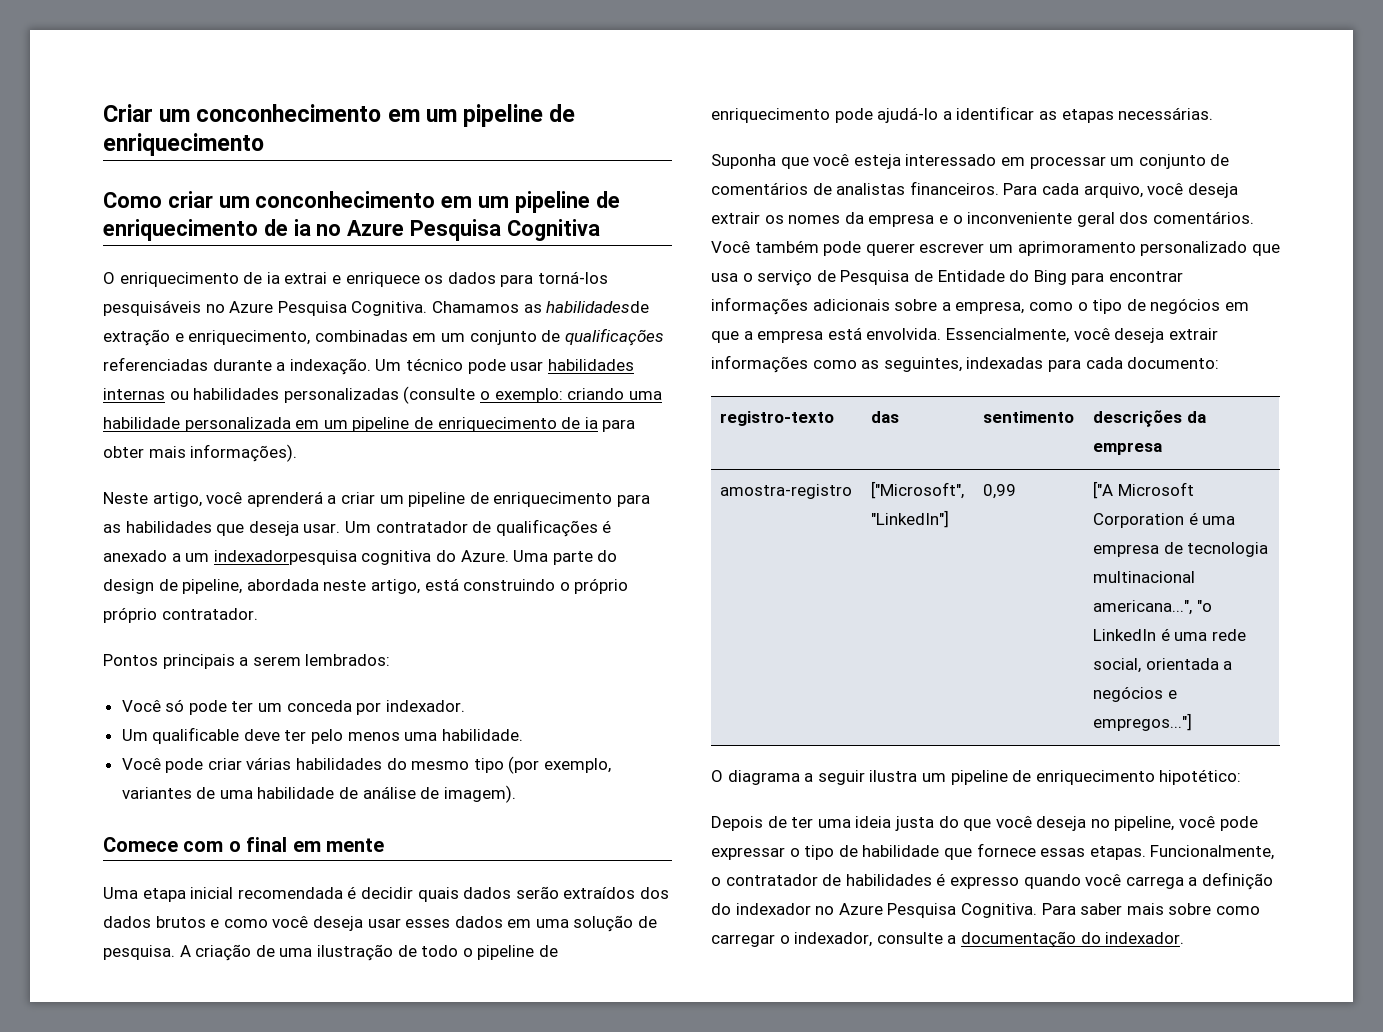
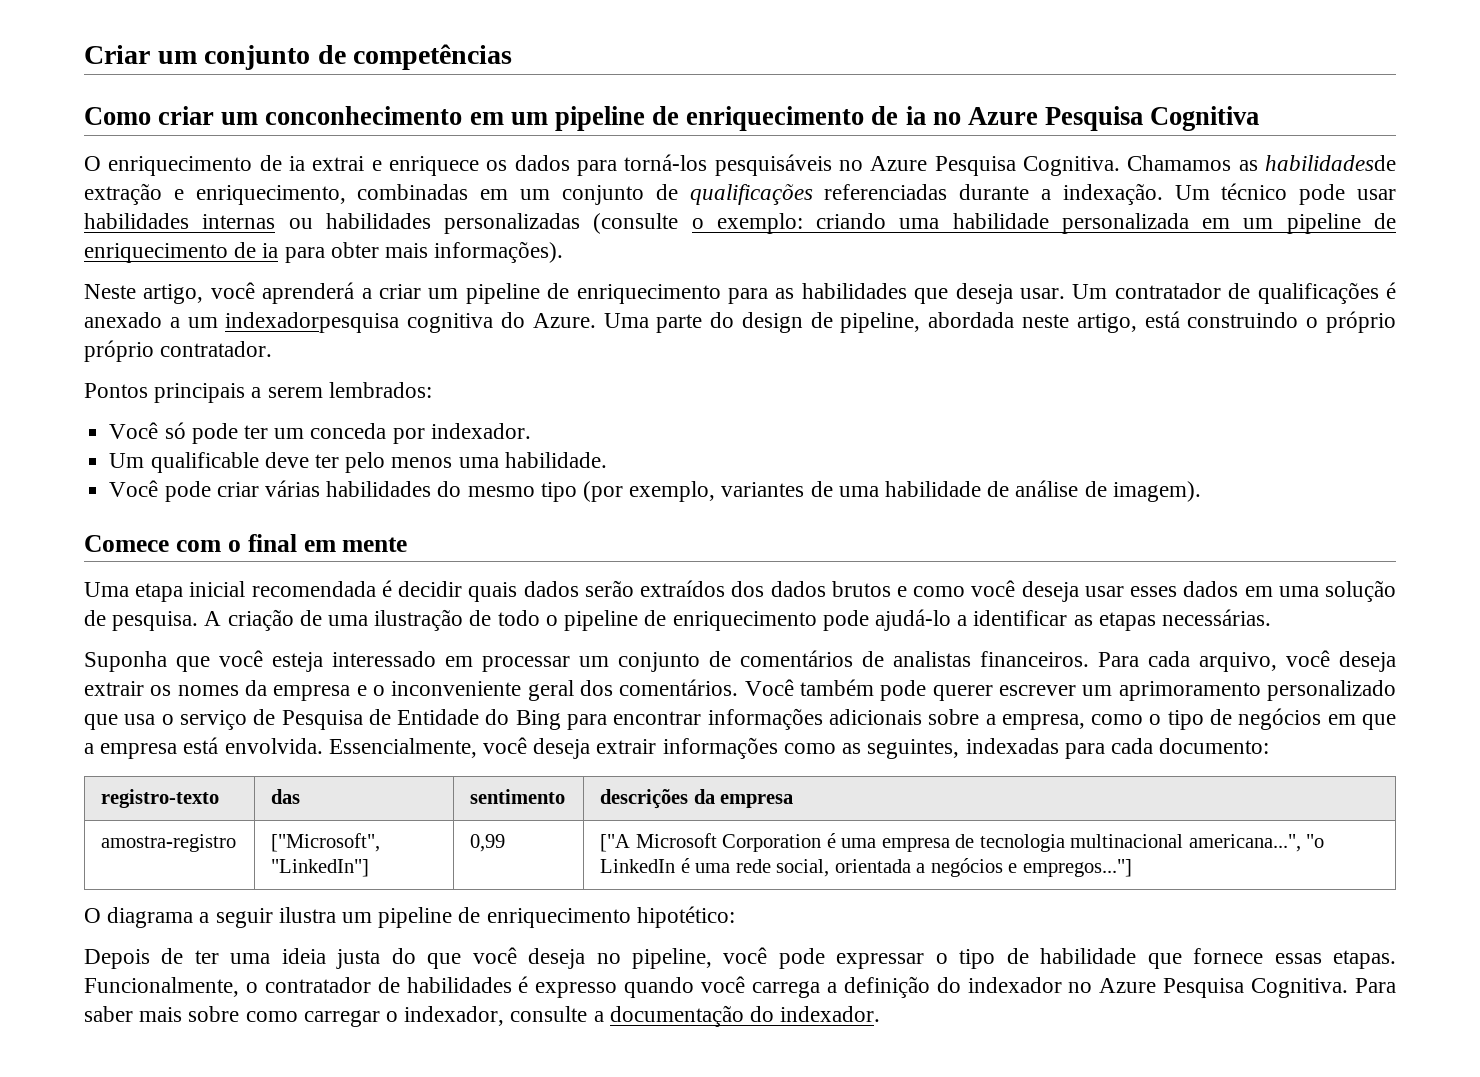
[196,104,576,127] [103,133,264,156] conconhecimento em um pipeline de enriquecimento -> [204,44,513,70] conjunto de competências

